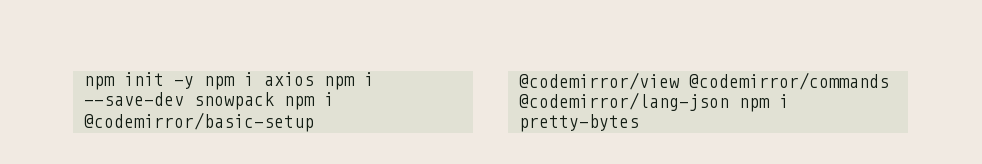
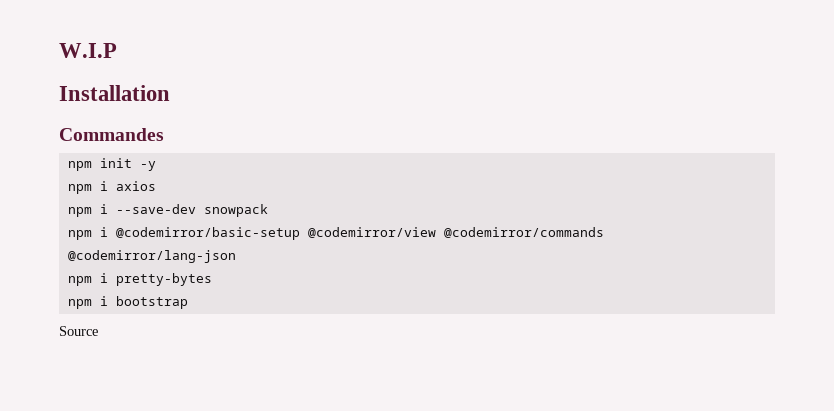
(84, 83) none -> [59,43,117,58] [59,85,170,101] [59,128,164,141] W.I.P // Installation // Commandes //
(195, 82) none -> (156, 166) //
(315, 79) none -> (156, 186) //
(275, 101) none -> (268, 210) //
(730, 101) none -> (236, 256) //
(640, 123) none -> [67,296,188,309] [59,326,98,336] // npm i bootstrap // Source

